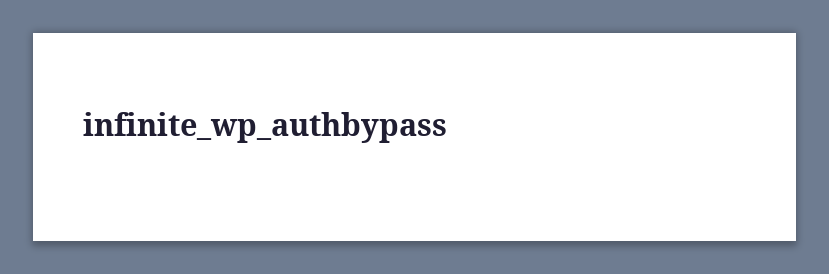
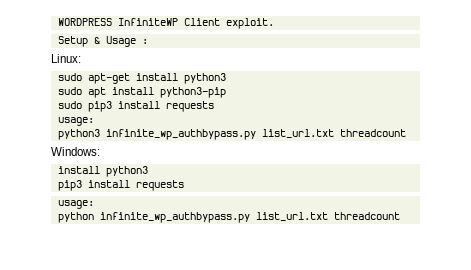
[83,112,447,143] infinite_wp_authbypass -> [57,18,274,29] [57,36,148,47] [51,54,81,63] [57,73,226,84] [57,87,226,98] [57,101,214,112] [57,117,94,126] [57,129,406,140] [51,147,100,156] [57,166,148,177] [57,180,184,191] [57,200,94,209] [57,212,400,223] WORDPRESS InfiniteWP Client exploit. // Setup & Usage : // Linux: // sudo apt-get install python3 // sudo apt install python3-pip // sudo pip3 install requests // usage: // python3 infinite_wp_authbypass.py list_url.txt threadcount // Windows: // install python3 // pip3 install requests // usage: // python infinite_wp_authbypass.py list_url.txt threadcount

